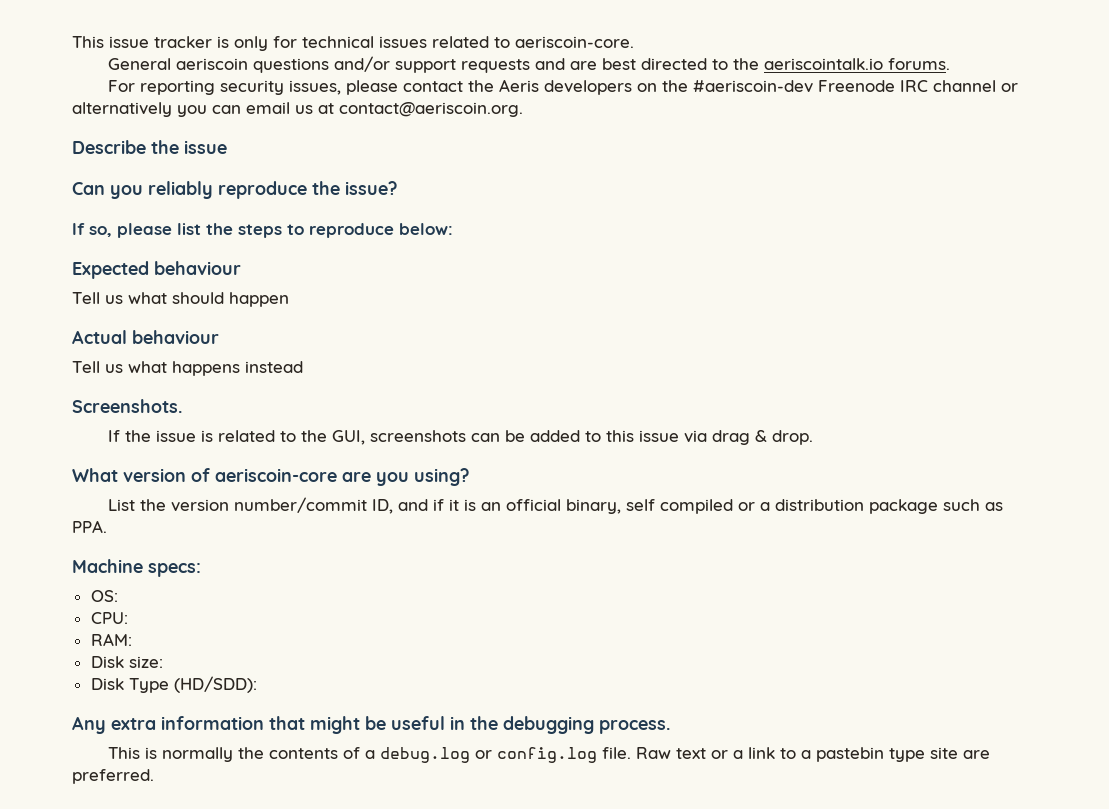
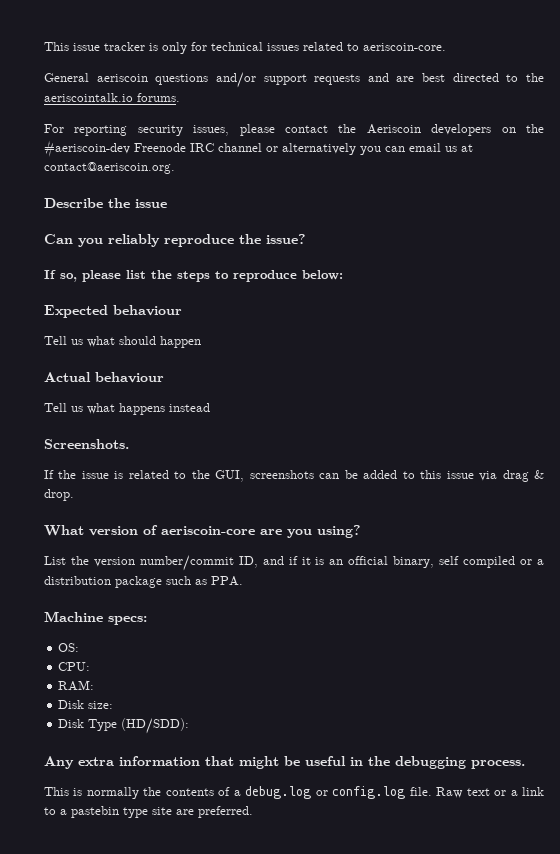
[498,79,539,92] Aeris -> [366,124,421,134] Aeriscoin

